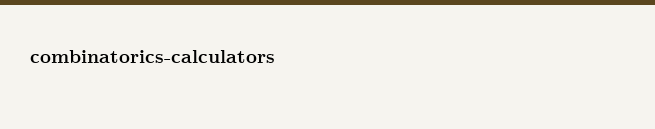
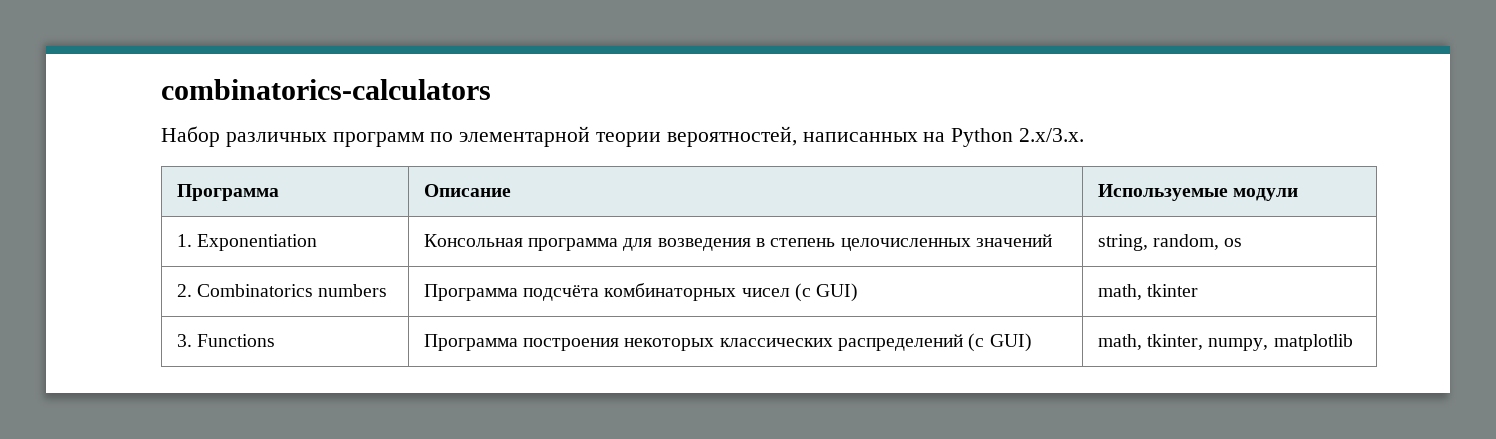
(275, 56) none -> [161,126,1085,147] [176,184,279,201] [423,184,511,197] [1097,184,1299,201] [176,234,318,251] [423,234,1052,251] [1097,234,1243,251] [176,284,388,297] [423,283,859,302] [1097,284,1199,300] [176,334,276,347] [423,333,1032,352] [1097,334,1353,351] // Набор различных программ по элементарной теории вероятностей, написанных на Python 2.x/3.x. // Программа | Описание | Используемые модули // 1. Exponentiation | Консольная программа для возведения в степень целочисленных значений | string, random, os // 2. Combinatorics numbers | Программа подсчёта комбинаторных чисел (с GUI) | math, tkinter // 3. Functions | Программа построения некоторых классических распределений (с GUI) | math, tkinter, numpy, matplotlib

